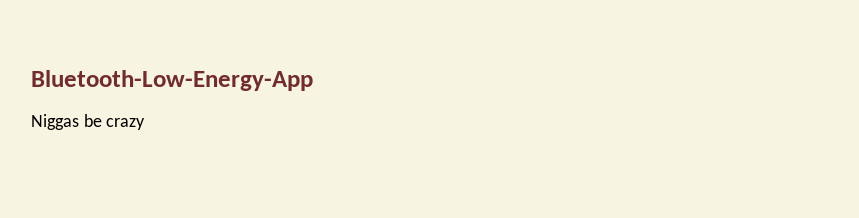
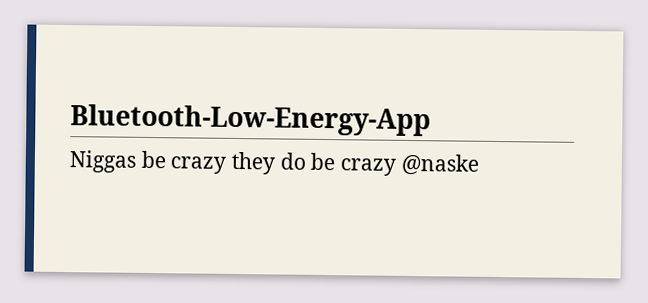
(146, 124) none -> [231,151,479,176] they do be crazy @naske

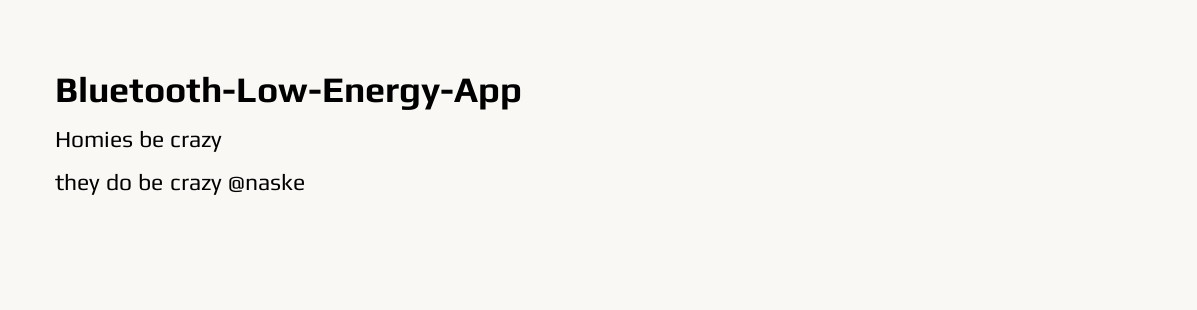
[69,150,227,174] Niggas be crazy -> [55,130,223,152] Homies be crazy //

